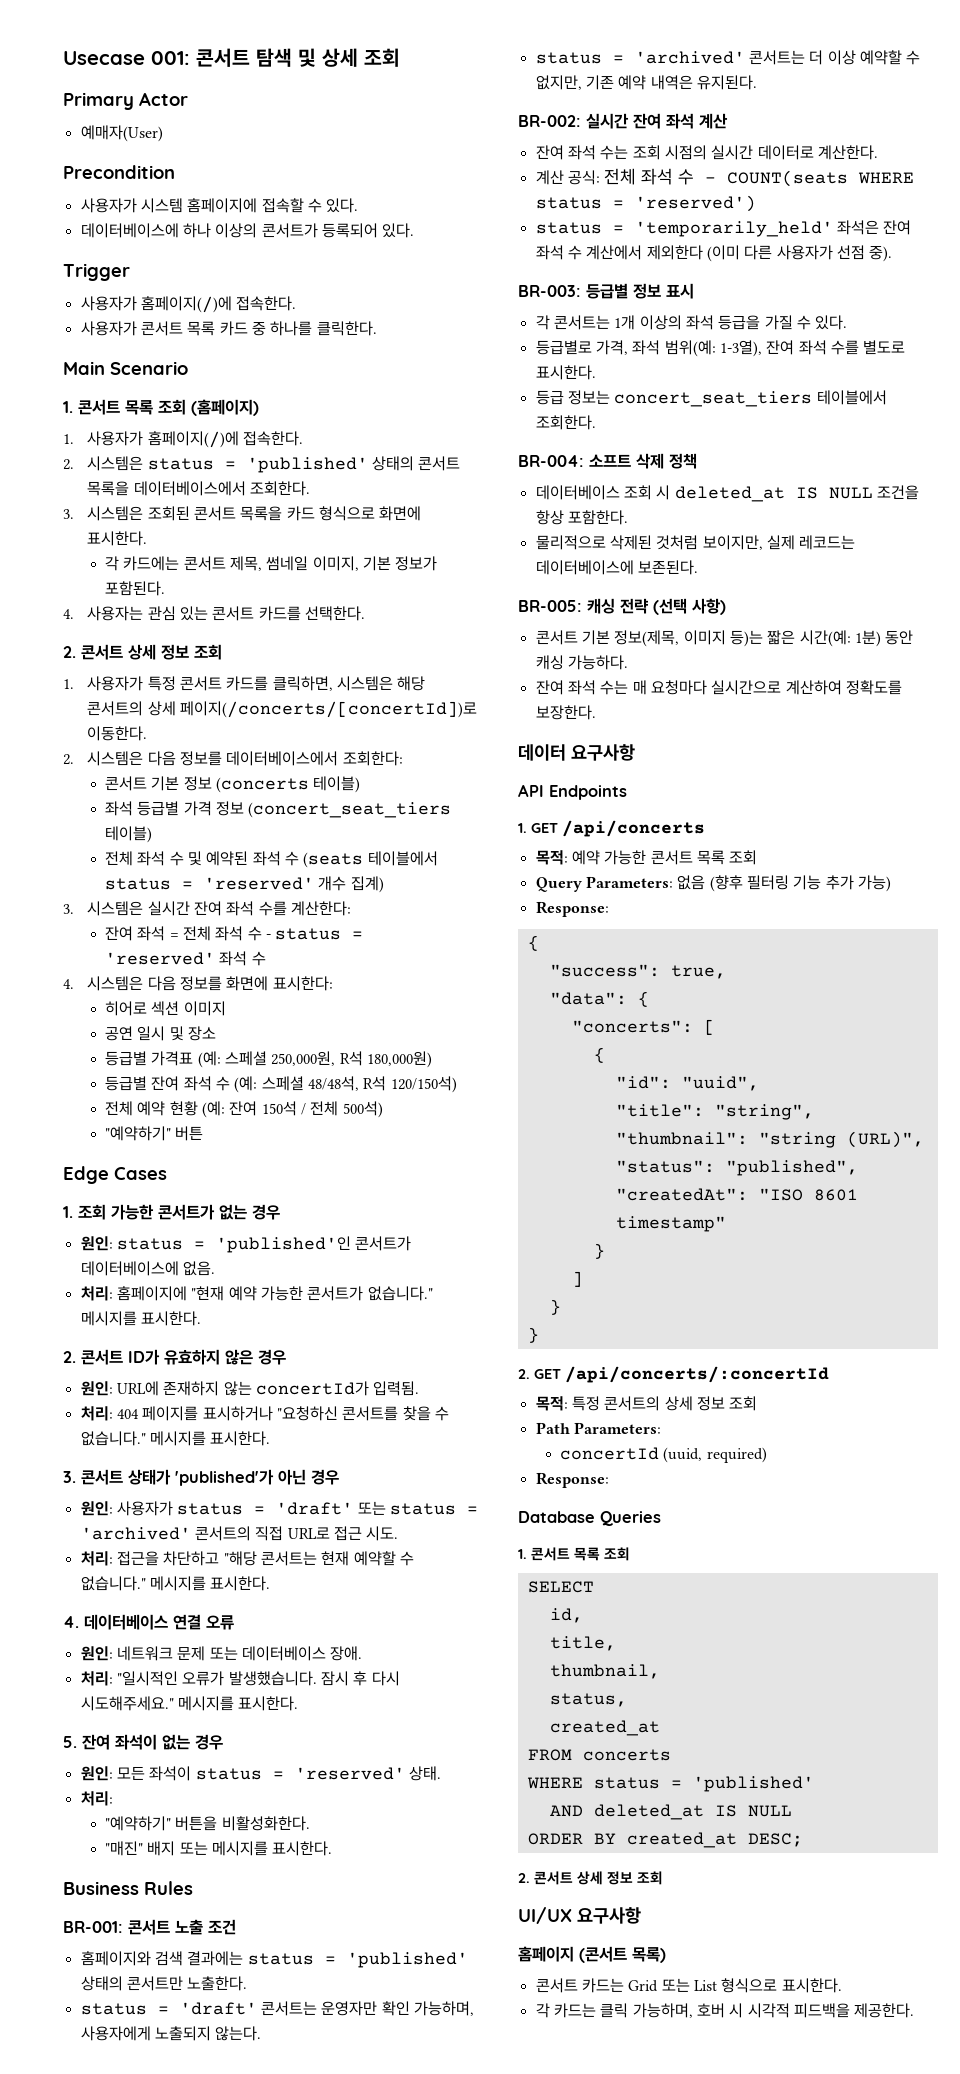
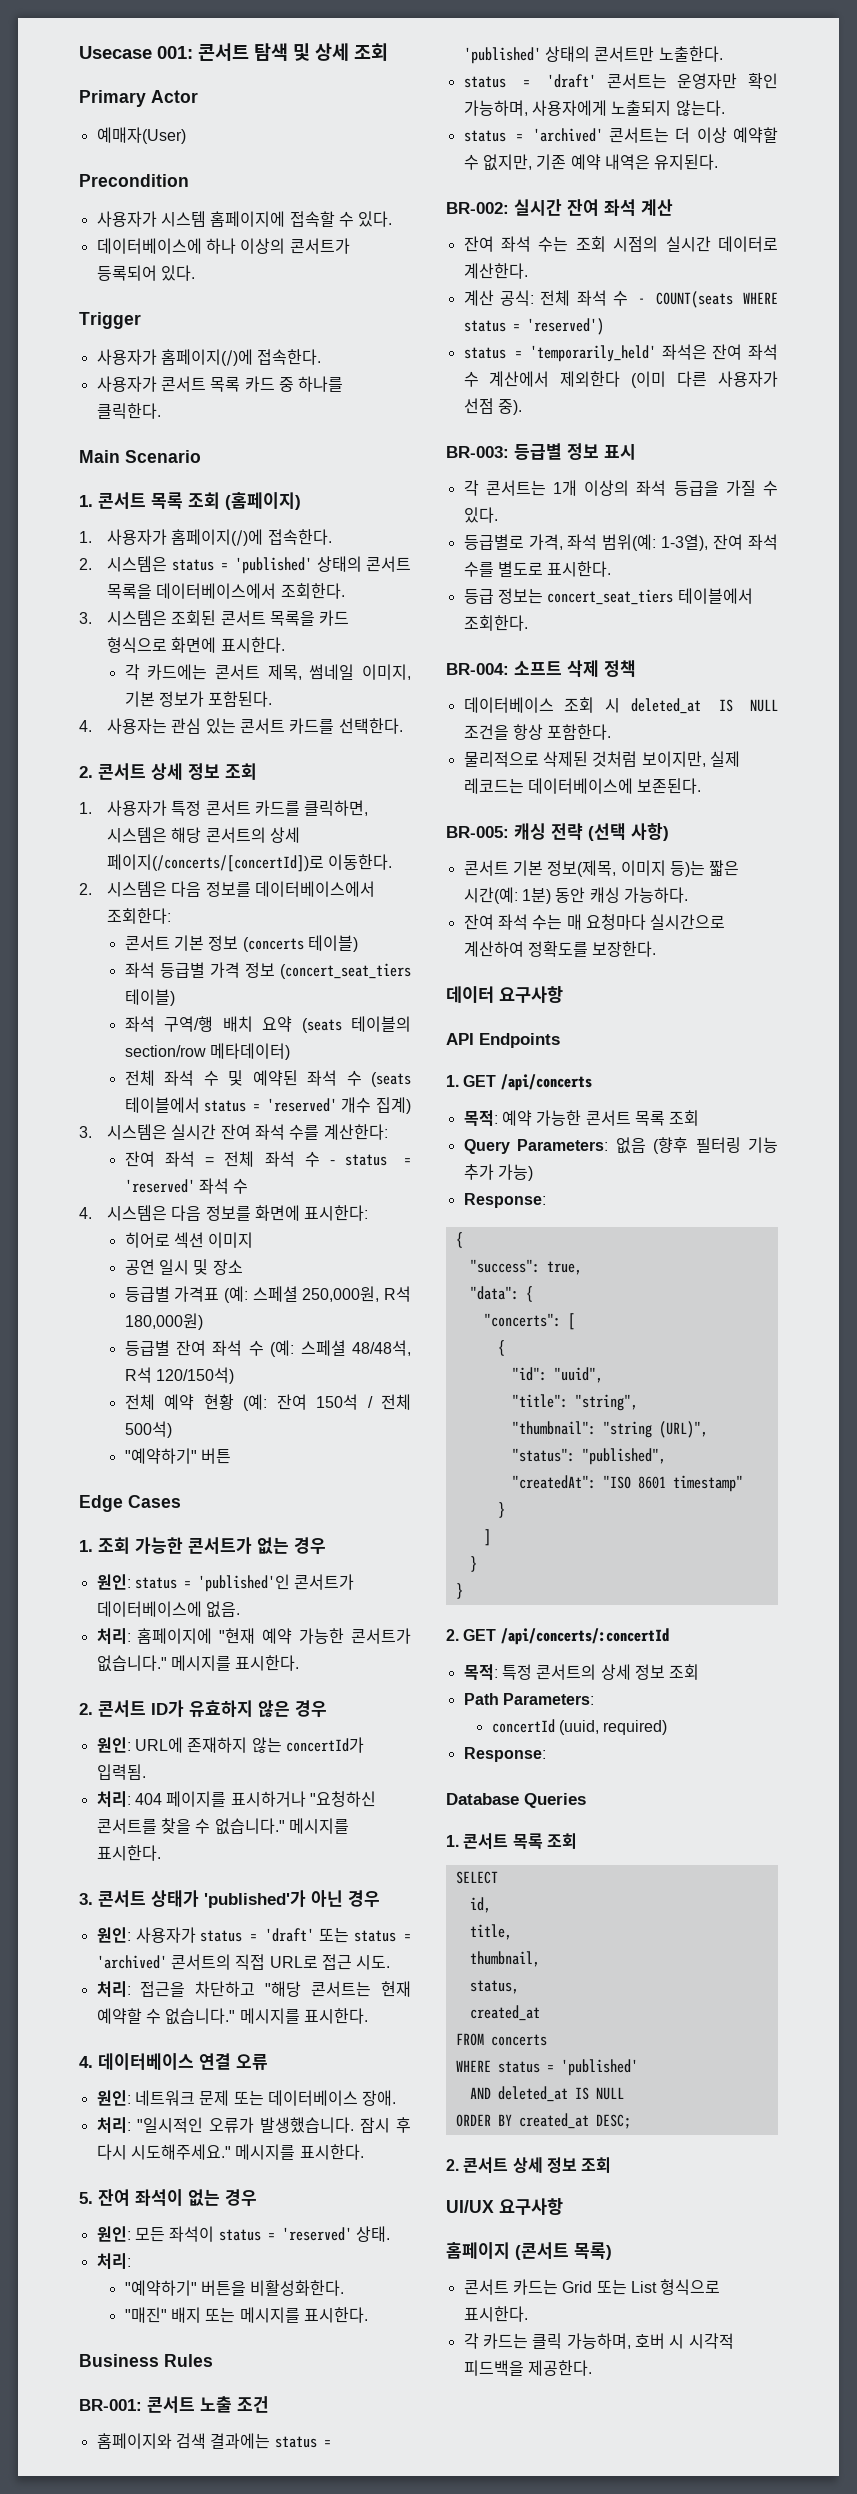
(153, 834) none -> [124,1016,411,1033] [124,1043,291,1060] // 좌석 구역/행 배치 요약 (seats 테이블의 section/row 메타데이터)

